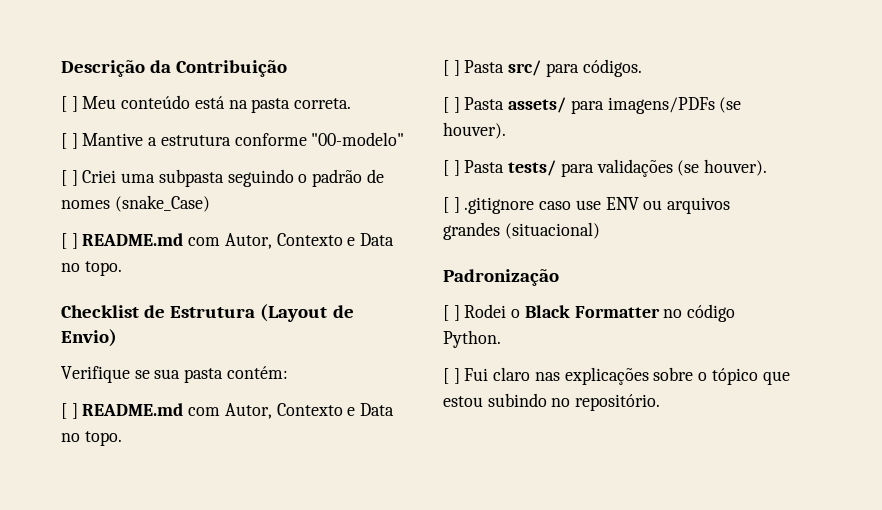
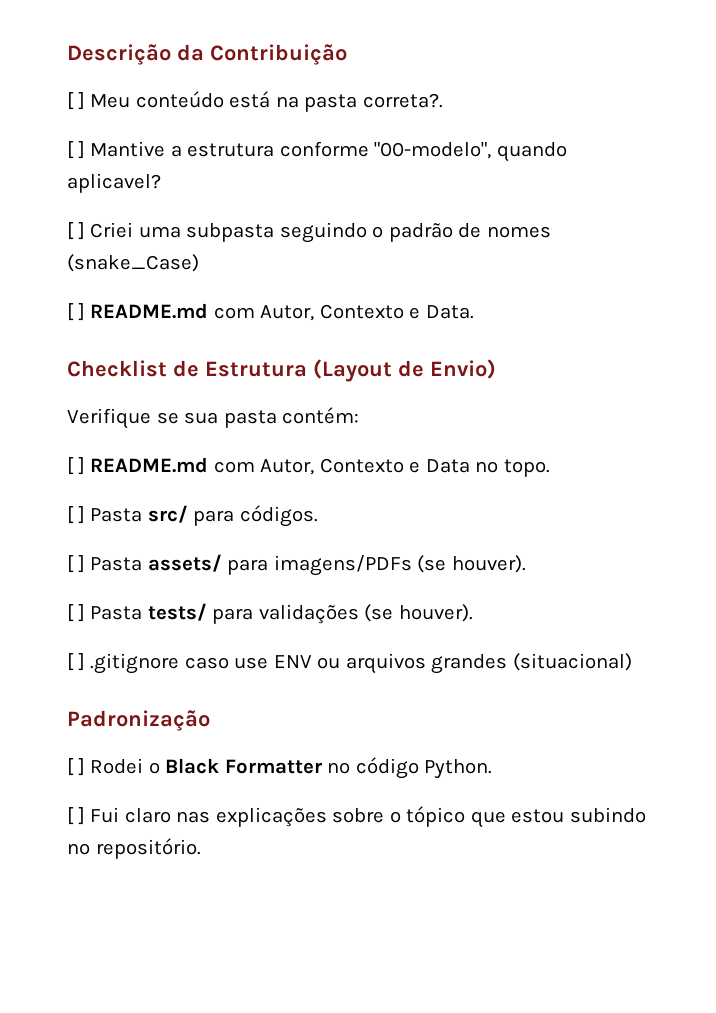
[294,98,352,109] correta. -> [362,93,443,108] correta?.
[311,132,405,146] "00-modelo" -> [374,142,567,162] [67,173,161,193] "00-modelo", quando aplicavel?
[360,233,395,246] [61,261,122,276] Data no topo. -> [425,305,474,319] Data.

